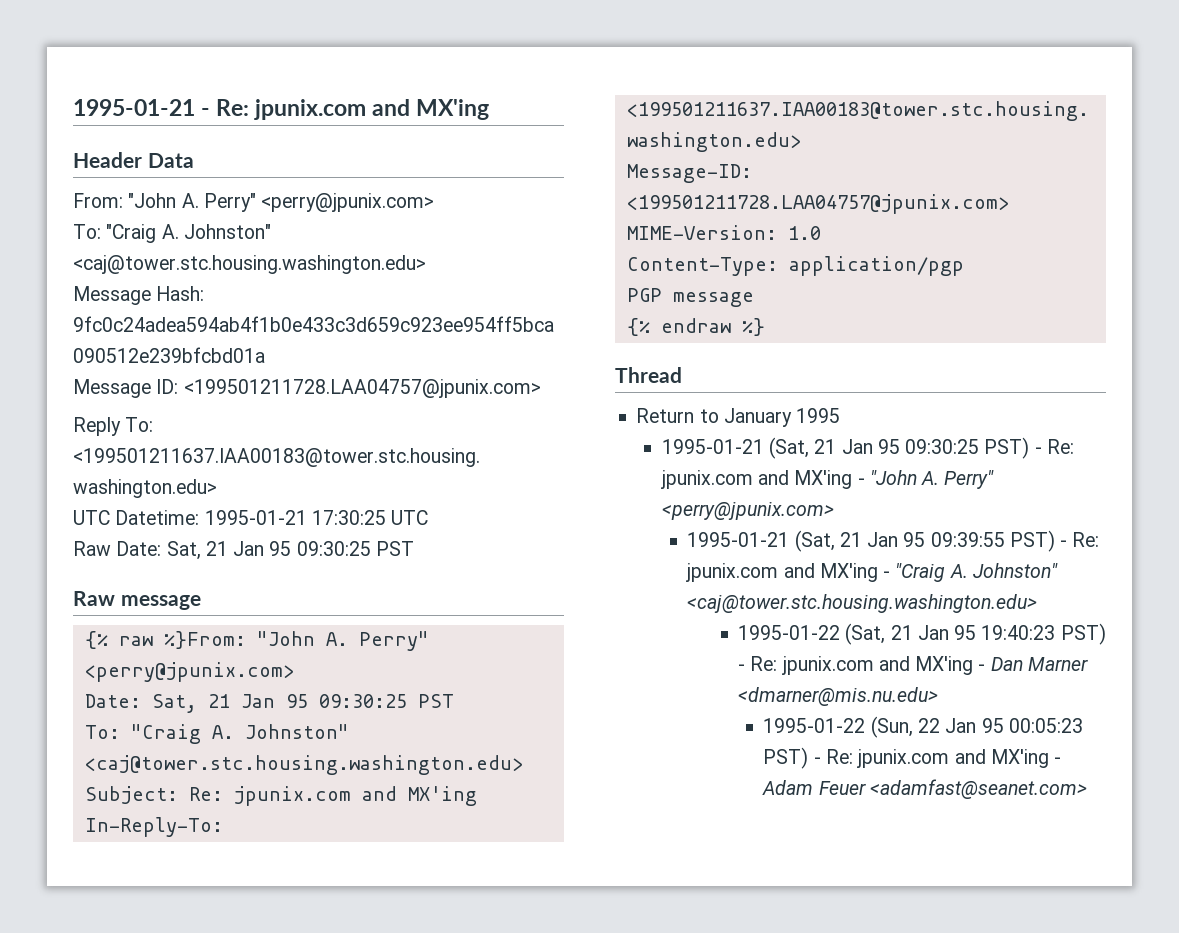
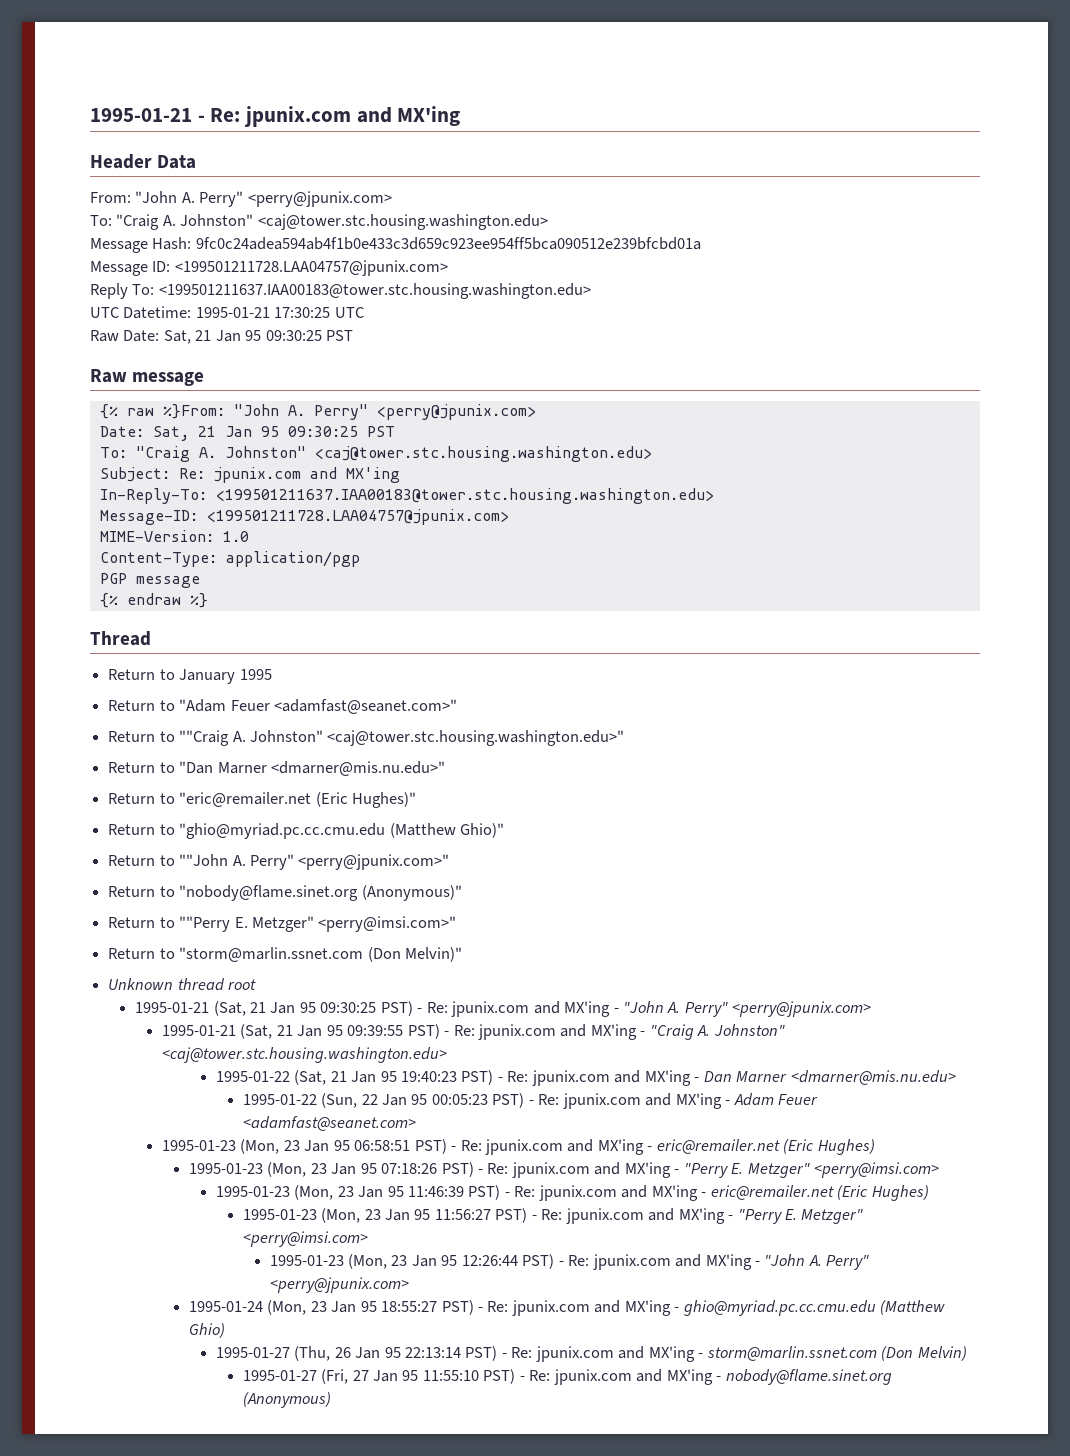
(841, 415) none -> [108,699,457,714] [108,730,625,746] [108,761,445,776] [108,792,416,808] [108,823,504,839] [108,854,450,870] [108,885,462,901] [108,916,457,932] [108,947,462,962] [108,978,257,991] // Return to "Adam Feuer <adamfast@seanet.com>" // Return to ""Craig A. Johnston" <caj@tower.stc.housing.washington.edu>" // Return to "Dan Marner <dmarner@mis.nu.edu>" // Return to "eric@remailer.net (Eric Hughes)" // Return to "ghio@myriad.pc.cc.cmu.edu (Matthew Ghio)" // Return to ""John A. Perry" <perry@jpunix.com>" // Return to "nobody@flame.sinet.org (Anonymous)" // Return to ""Perry E. Metzger" <perry@imsi.com>" // Return to "storm@marlin.ssnet.com (Don Melvin)" // Unknown thread root
(1088, 789) none -> [161,1139,875,1155] [188,1162,940,1178] [215,1185,929,1201] [242,1208,864,1224] [242,1231,368,1247] [269,1254,870,1270] [269,1277,409,1293] [188,1300,946,1316] [188,1323,225,1338] [215,1346,967,1362] [242,1369,892,1385] [242,1392,331,1408] // 1995-01-23 (Mon, 23 Jan 95 06:58:51 PST) - Re: jpunix.com and MX'ing - eric@remailer.net (Eric Hughes) // 1995-01-23 (Mon, 23 Jan 95 07:18:26 PST) - Re: jpunix.com and MX'ing - "Perry E. Metzger" <perry@imsi.com> // 1995-01-23 (Mon, 23 Jan 95 11:46:39 PST) - Re: jpunix.com and MX'ing - eric@remailer.net (Eric Hughes) // 1995-01-23 (Mon, 23 Jan 95 11:56:27 PST) - Re: jpunix.com and MX'ing - "Perry E. Metzger" <perry@imsi.com> // 1995-01-23 (Mon, 23 Jan 95 12:26:44 PST) - Re: jpunix.com and MX'ing - "John A. Perry" <perry@jpunix.com> // 1995-01-24 (Mon, 23 Jan 95 18:55:27 PST) - Re: jpunix.com and MX'ing - ghio@myriad.pc.cc.cmu.edu (Matthew Ghio) // 1995-01-27 (Thu, 26 Jan 95 22:13:14 PST) - Re: jpunix.com and MX'ing - storm@marlin.ssnet.com (Don Melvin) // 1995-01-27 (Fri, 27 Jan 95 11:55:10 PST) - Re: jpunix.com and MX'ing - nobody@flame.sinet.org (Anonymous)

